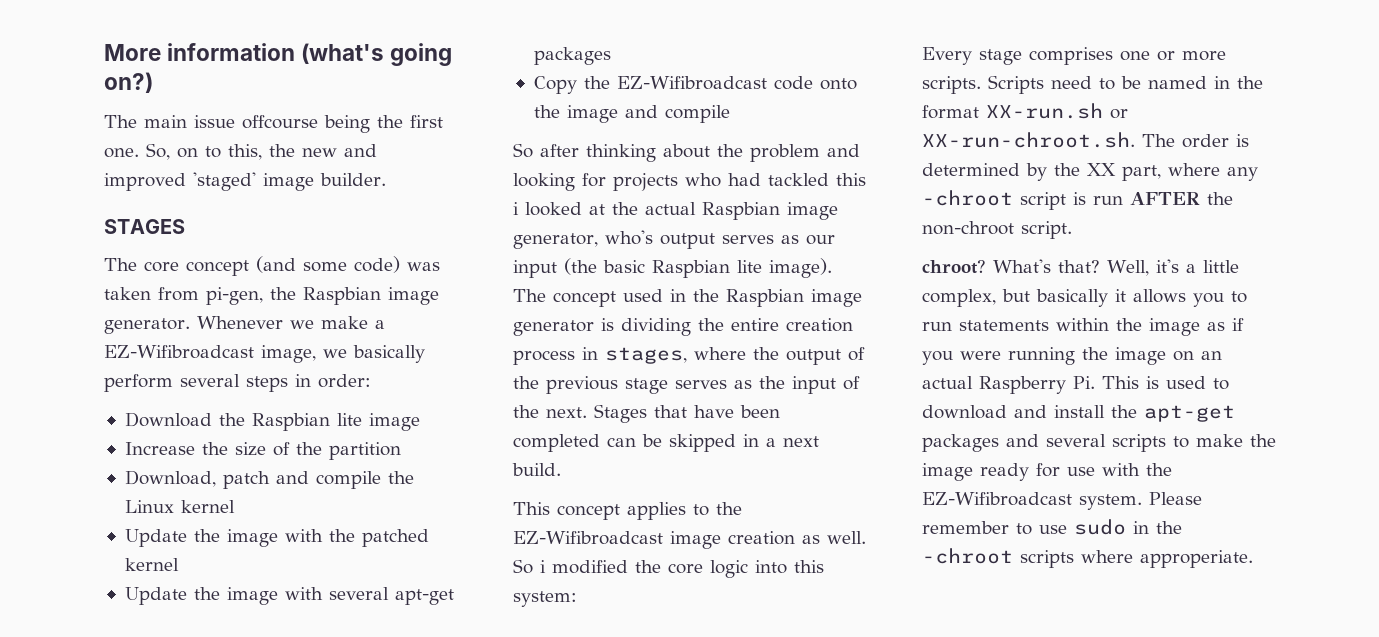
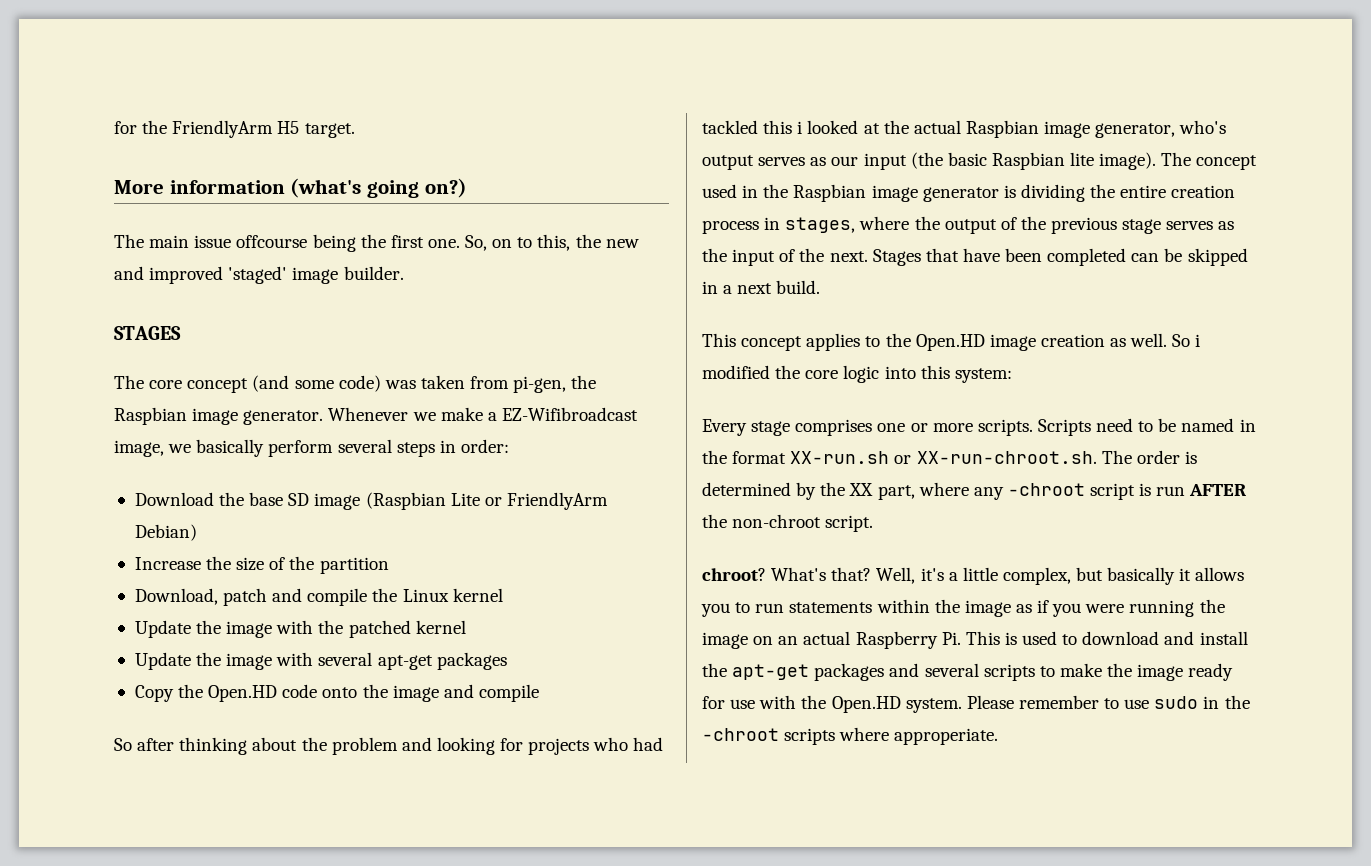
(104, 52) none -> [114,120,355,138] for the FriendlyArm H5 target. //
[251,413,420,431] Raspbian lite image -> [249,492,608,510] [134,524,197,541] base SD image (Raspbian Lite or FriendlyArm Debian)
[616,76,767,90] EZ-Wifibroadcast -> [208,685,278,702] Open.HD
[513,531,663,545] EZ-Wifibroadcast -> [915,334,985,351] Open.HD
[922,492,1072,506] EZ-Wifibroadcast -> [831,696,901,713] Open.HD

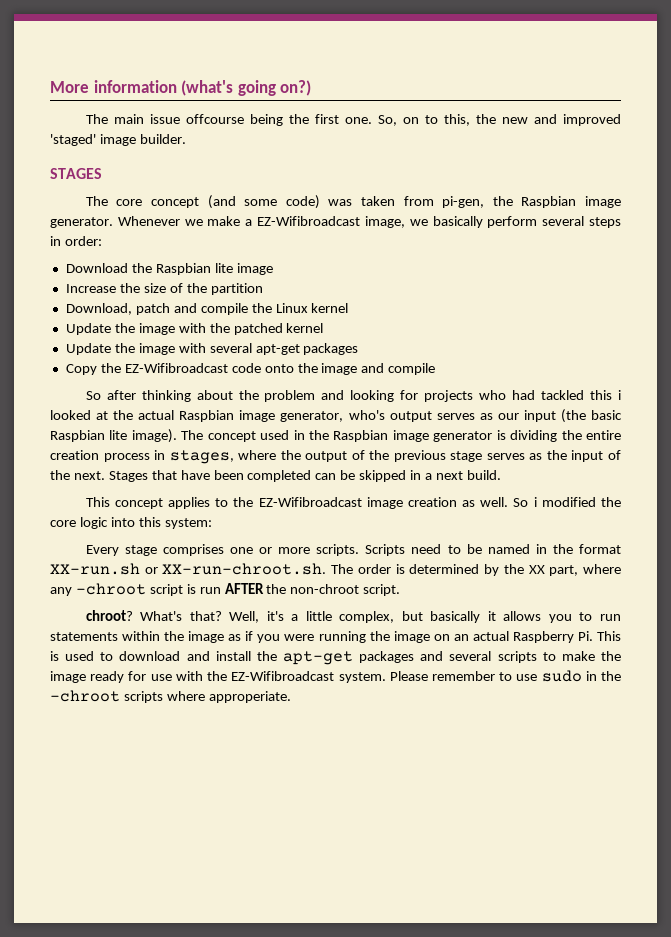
[114,120,355,138] for the FriendlyArm H5 target. // -> (50, 87) none
[249,492,608,510] [134,524,197,541] base SD image (Raspbian Lite or FriendlyArm Debian) -> [155,263,273,275] Raspbian lite image
[208,685,278,702] Open.HD -> [124,363,228,373] EZ-Wifibroadcast
[915,334,985,351] Open.HD -> [258,497,362,507] EZ-Wifibroadcast
[831,696,901,713] Open.HD -> [231,671,335,681] EZ-Wifibroadcast

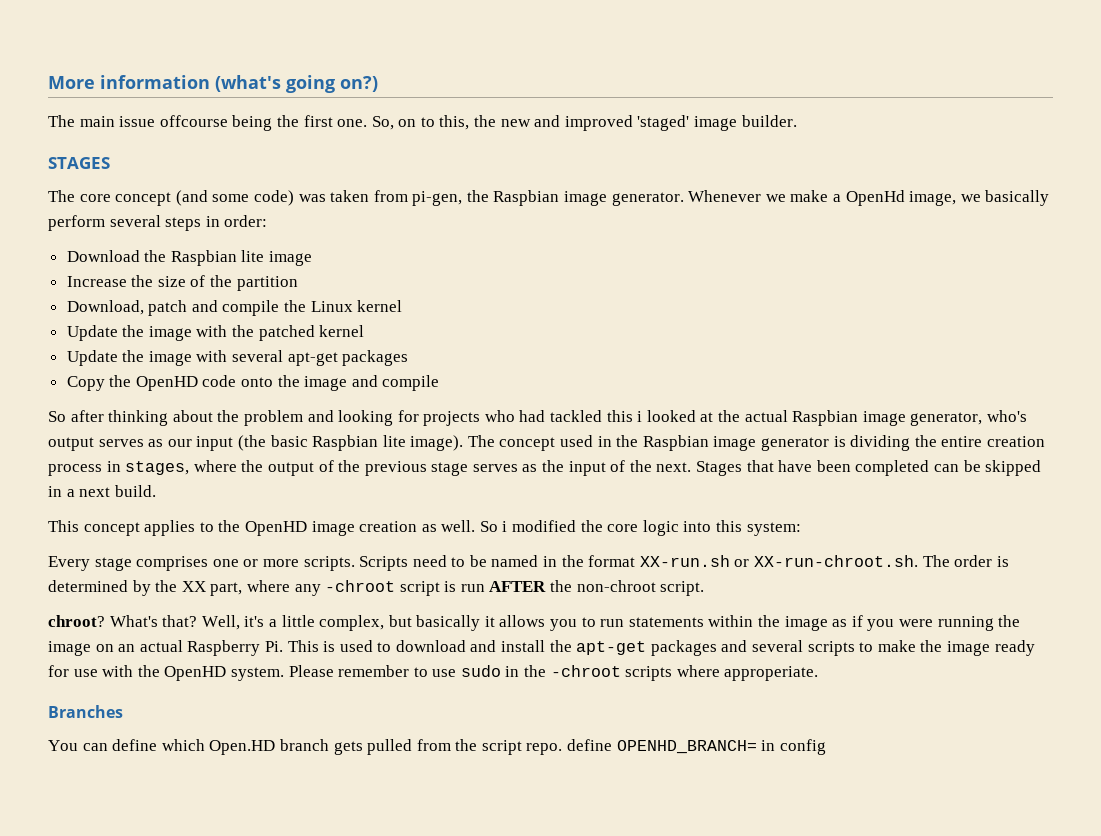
[257,216,361,226] EZ-Wifibroadcast -> [845,190,905,206] OpenHd
[124,363,228,373] EZ-Wifibroadcast -> [135,376,198,391] OpenHD
[258,497,362,507] EZ-Wifibroadcast -> [244,521,307,536] OpenHD
[231,671,335,681] EZ-Wifibroadcast -> [164,666,227,681] OpenHD
(291, 697) none -> [48,705,123,718] [48,739,826,755] // Branches // You can define which Open.HD branch gets pulled from the script repo. define OPENHD_BRANCH= in config

